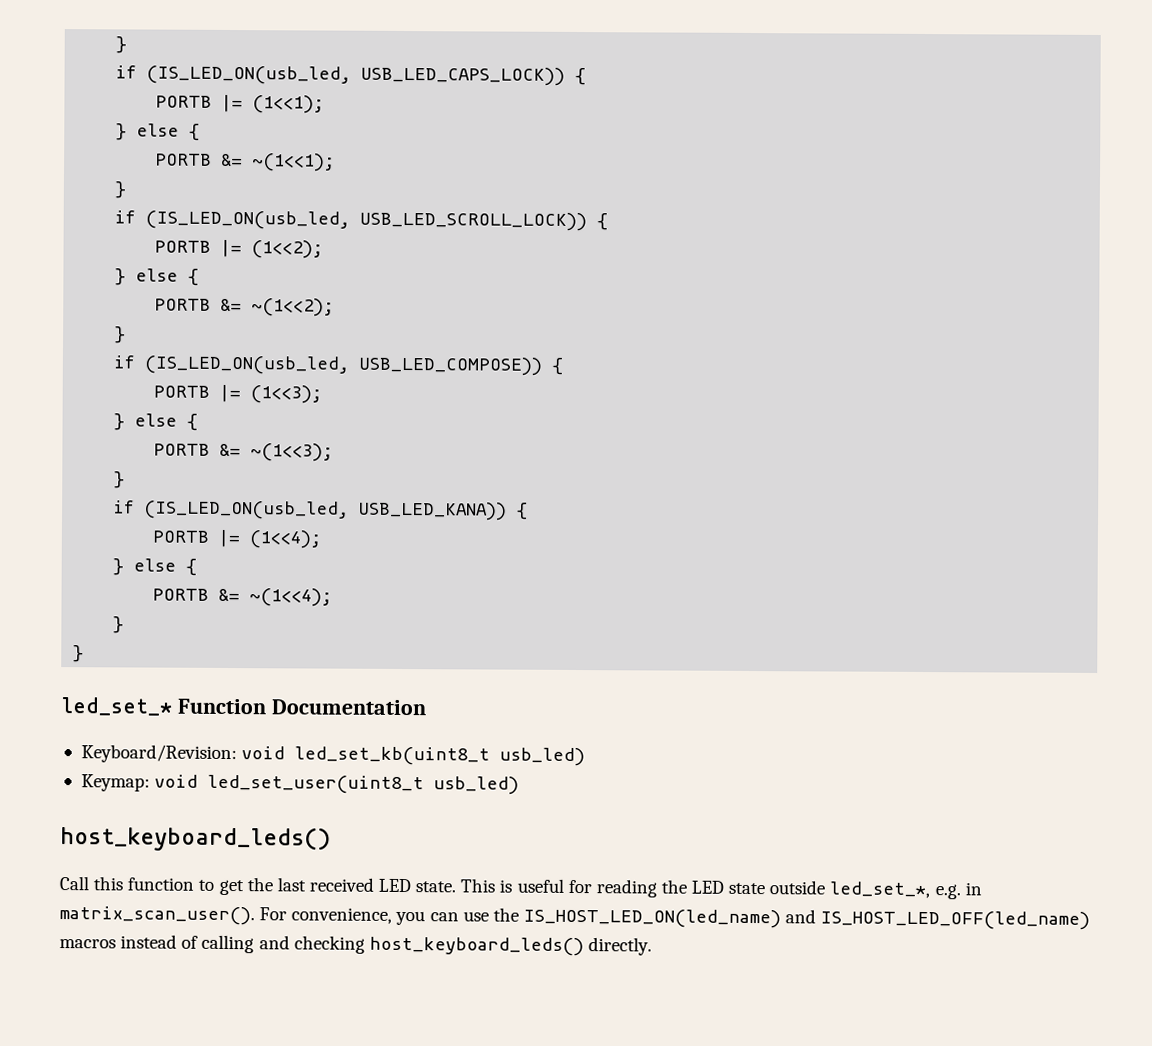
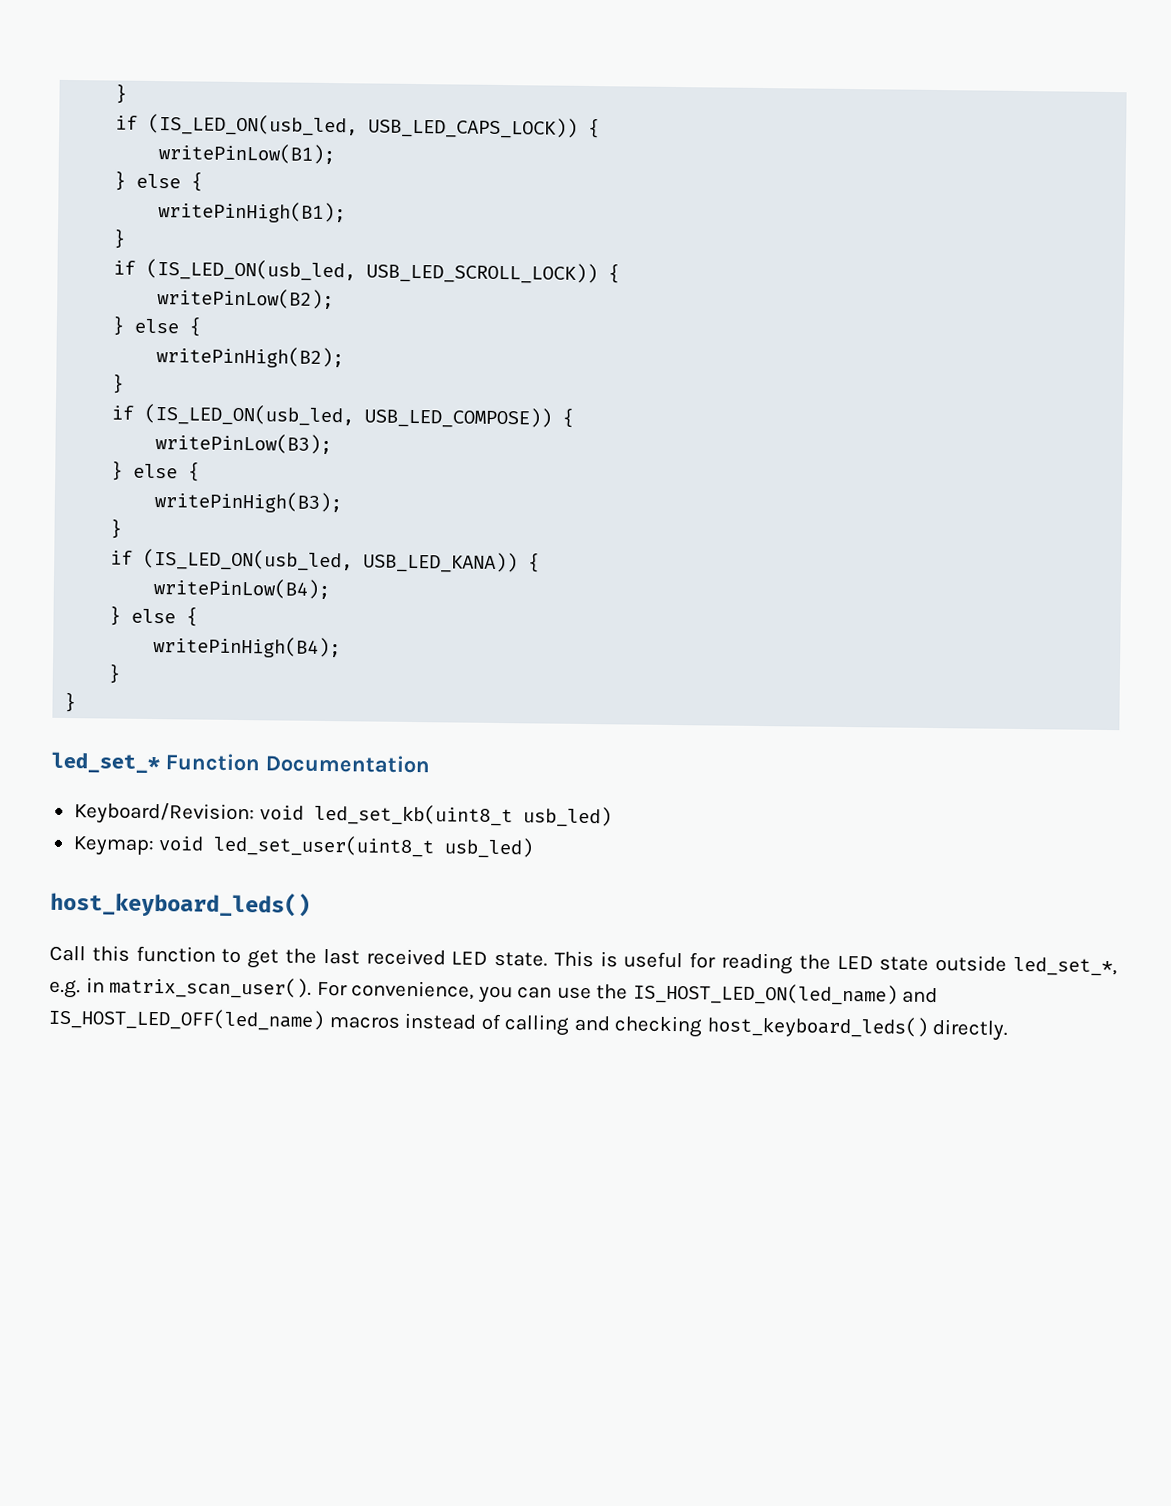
[155,94,325,114] [115,123,201,141] [155,153,336,172] PORTB |= (1<<1); // } else { // PORTB &= ~(1<<1); -> [158,143,336,165] [114,170,204,192] [158,201,347,224] writePinLow(B1); // } else { // writePinHigh(B1);
[154,239,324,259] [114,268,200,286] [154,298,335,317] PORTB |= (1<<2); // } else { // PORTB &= ~(1<<2); -> [157,288,335,310] [112,315,203,337] [156,346,345,369] writePinLow(B2); // } else { // writePinHigh(B2);
[153,384,323,404] [113,413,199,431] [153,443,334,462] PORTB |= (1<<3); // } else { // PORTB &= ~(1<<3); -> [155,433,333,455] [111,460,201,482] [154,491,343,514] writePinLow(B3); // } else { // writePinHigh(B3);
[152,529,322,549] [112,558,198,576] [152,588,333,607] PORTB |= (1<<4); // } else { // PORTB &= ~(1<<4); -> [153,578,331,600] [109,605,199,627] [153,636,342,659] writePinLow(B4); // } else { // writePinHigh(B4);

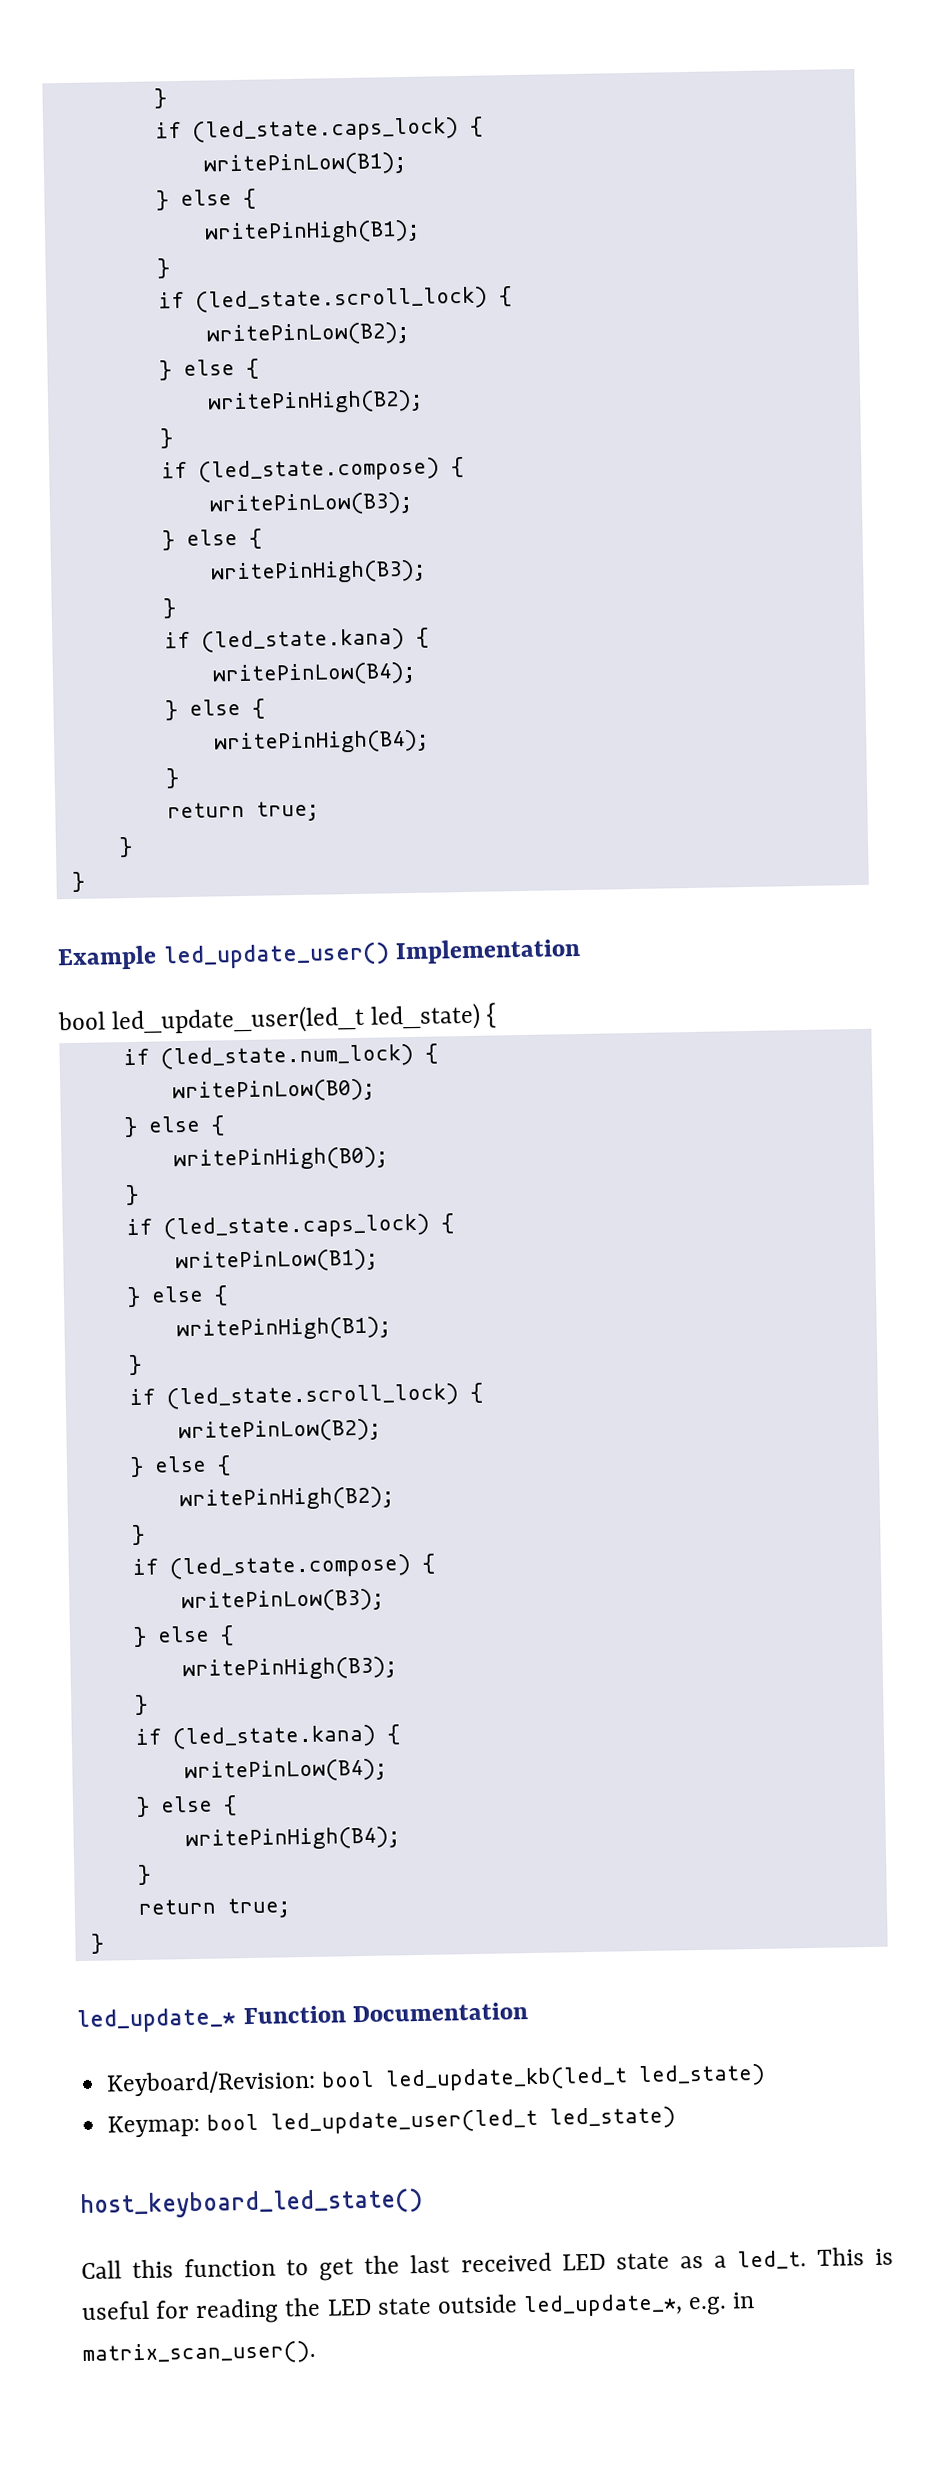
[115,83,128,104] [115,113,601,139] [158,143,336,165] [114,170,204,192] [158,201,347,224] [113,228,127,249] [113,258,621,285] [157,288,335,310] [112,315,203,337] [156,346,345,369] [112,373,125,394] [111,403,575,429] [155,433,333,455] [111,460,201,482] [154,491,343,514] [110,518,123,539] [110,548,541,574] [153,578,331,600] [109,605,199,627] [153,636,342,659] [108,663,121,684] [64,691,77,713] [51,751,430,774] [73,802,613,828] [72,834,535,859] [50,890,311,918] } // if (IS_LED_ON(usb_led, USB_LED_CAPS_LOCK)) { // writePinLow(B1); // } else { // writePinHigh(B1); // } // if (IS_LED_ON(usb_led, USB_LED_SCROLL_LOCK)) { // writePinLow(B2); // } else { // writePinHigh(B2); // } // if (IS_LED_ON(usb_led, USB_LED_COMPOSE)) { // writePinLow(B3); // } else { // writePinHigh(B3); // } // if (IS_LED_ON(usb_led, USB_LED_KANA)) { // writePinLow(B4); // } else { // writePinHigh(B4); // } // } // led_set_* Function Documentation // Keyboard/Revision: void led_set_kb(uint8_t usb_led) // Keymap: void led_set_user(uint8_t usb_led) // host_keyboard_leds() -> [153,88,167,109] [154,116,483,143] [202,151,408,177] [155,188,256,211] [203,219,421,245] [156,258,170,279] [157,286,512,313] [205,321,411,347] [158,358,259,381] [206,389,424,415] [159,428,173,449] [160,456,464,483] [208,491,414,517] [161,528,262,551] [209,559,427,585] [162,598,176,619] [163,627,429,653] [211,661,417,687] [164,698,265,721] [212,729,430,755] [165,768,179,789] [166,800,320,822] [118,836,133,858] [71,871,85,893] [57,937,582,971] [57,1002,498,1036] [122,1043,438,1070] [171,1078,376,1104] [123,1115,225,1138] [172,1146,389,1172] [124,1184,139,1206] [125,1213,454,1240] [174,1248,379,1274] [126,1285,228,1308] [175,1316,392,1342] [128,1354,142,1376] [128,1382,483,1410] [177,1418,382,1444] [129,1455,231,1478] [178,1486,395,1512] [131,1524,145,1546] [131,1553,435,1580] [180,1588,385,1614] [132,1625,234,1648] [181,1656,398,1682] [134,1694,148,1716] [134,1724,400,1750] [183,1758,388,1784] [135,1795,237,1818] [184,1826,401,1852] [137,1864,151,1886] [137,1897,292,1919] [90,1933,104,1954] [76,2002,529,2034] [106,2063,767,2097] [107,2106,677,2138] [79,2187,423,2220] } // if (led_state.caps_lock) { // writePinLow(B1); // } else { // writePinHigh(B1); // } // if (led_state.scroll_lock) { // writePinLow(B2); // } else { // writePinHigh(B2); // } // if (led_state.compose) { // writePinLow(B3); // } else { // writePinHigh(B3); // } // if (led_state.kana) { // writePinLow(B4); // } else { // writePinHigh(B4); // } // return true; // } // } // Example led_update_user() Implementation // bool led_update_user(led_t led_state) { // if (led_state.num_lock) { // writePinLow(B0); // } else { // writePinHigh(B0); // } // if (led_state.caps_lock) { // writePinLow(B1); // } else { // writePinHigh(B1); // } // if (led_state.scroll_lock) { // writePinLow(B2); // } else { // writePinHigh(B2); // } // if (led_state.compose) { // writePinLow(B3); // } else { // writePinHigh(B3); // } // if (led_state.kana) { // writePinLow(B4); // } else { // writePinHigh(B4); // } // return true; // } // led_update_* Function Documentation // Keyboard/Revision: bool led_update_kb(led_t led_state) // Keymap: bool led_update_user(led_t led_state) // host_keyboard_led_state()
[494,951,549,967] state. -> [615,2250,807,2270] state as a led_t.
[1012,956,1117,977] led_set_*, -> [523,2293,684,2318] led_update_*,
[316,980,939,1006] [48,1007,1009,1041] For convenience, you can use the IS_HOST_LED_ON(led_name) and IS_HOST_LED_OFF(led_name) macros instead of calling and checking host_keyboard_leds() directly. -> (316, 2353) none

